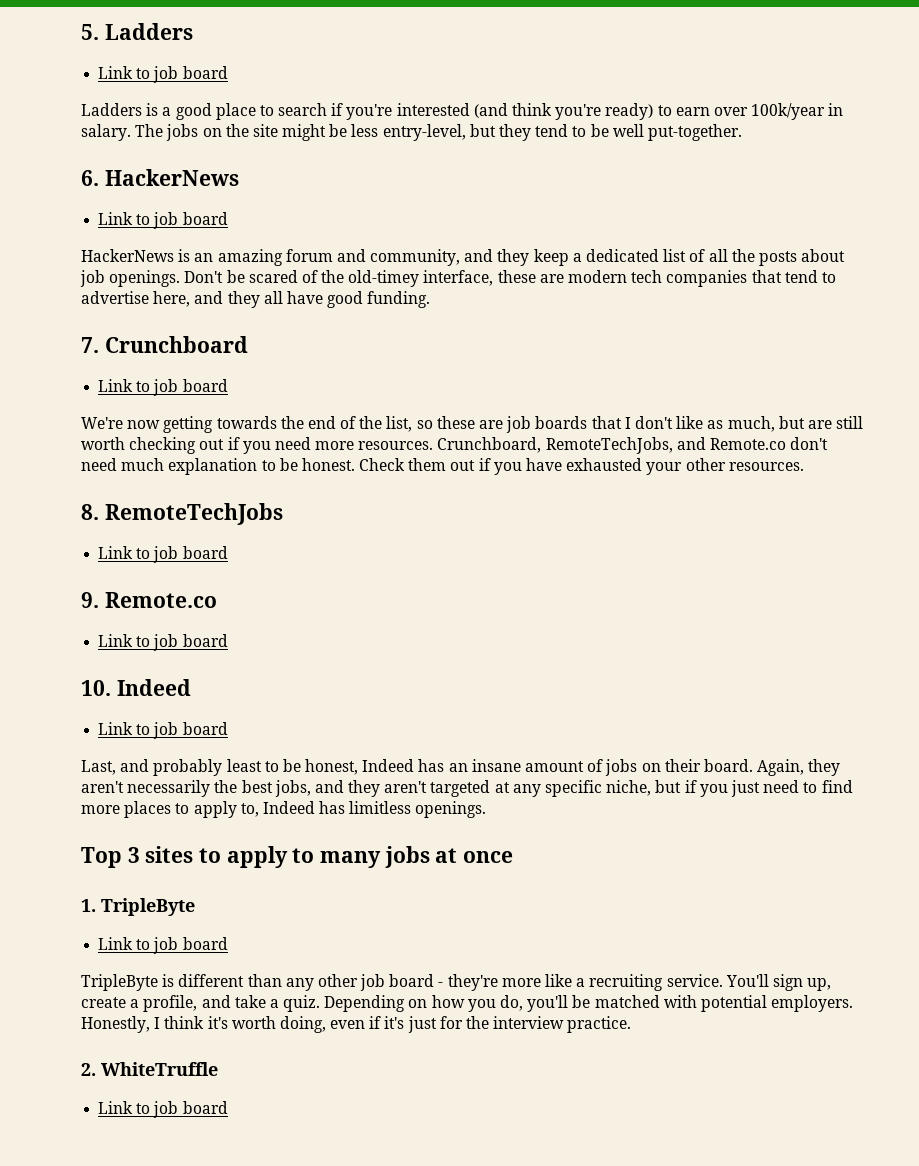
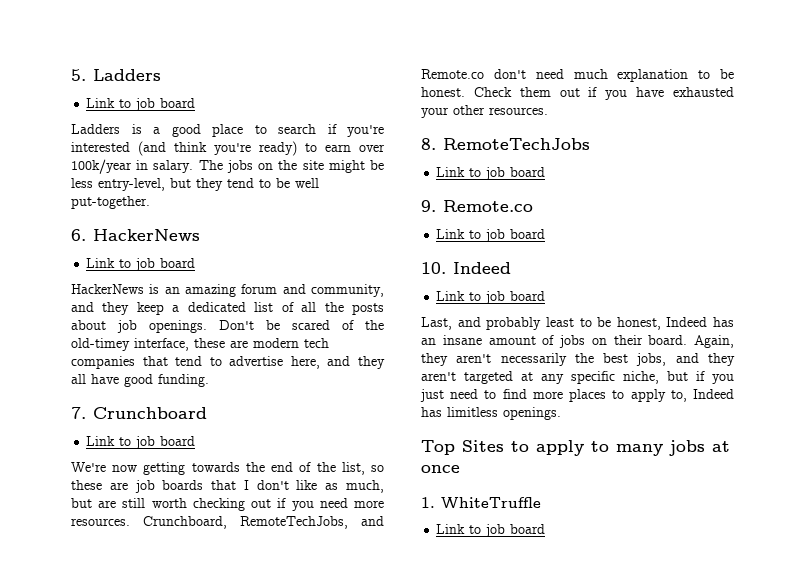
[127,846,194,863] 3 sites -> [462,440,504,452] Sites
[101,898,195,916] [98,937,228,954] [81,974,832,991] [81,995,854,1012] [81,1016,632,1033] [81,1063,96,1076] TripleByte // Link to job board // TripleByte is different than any other job board - they're more like a recruiting service. You'll sign up, create a profile, and take a quiz. Depending on how you do, you'll be matched with potential employers. Honestly, I think it's worth doing, even if it's just for the interview practice. // 2. -> (435, 502) none

